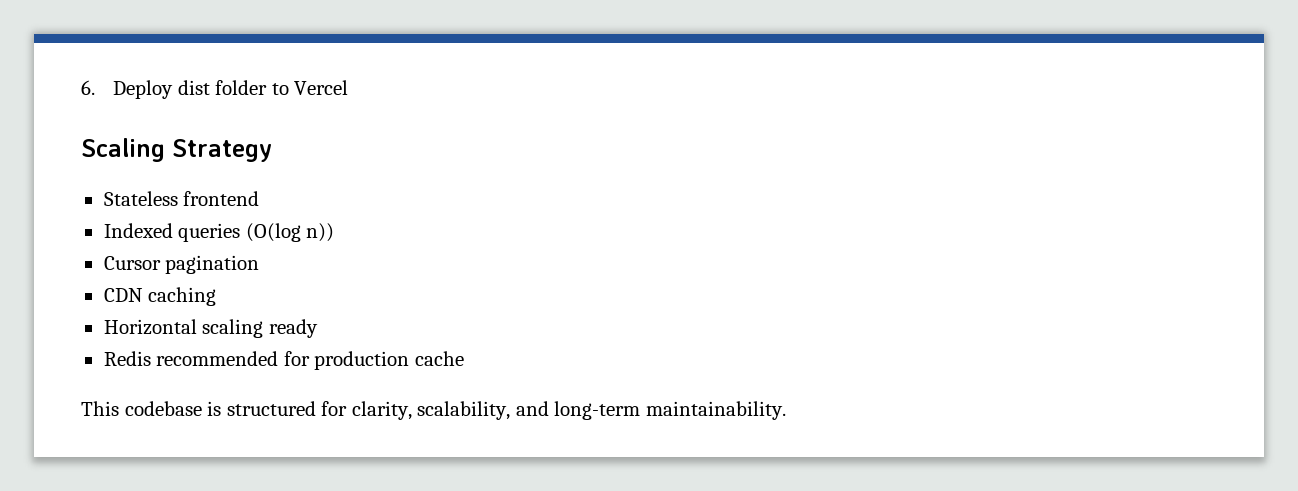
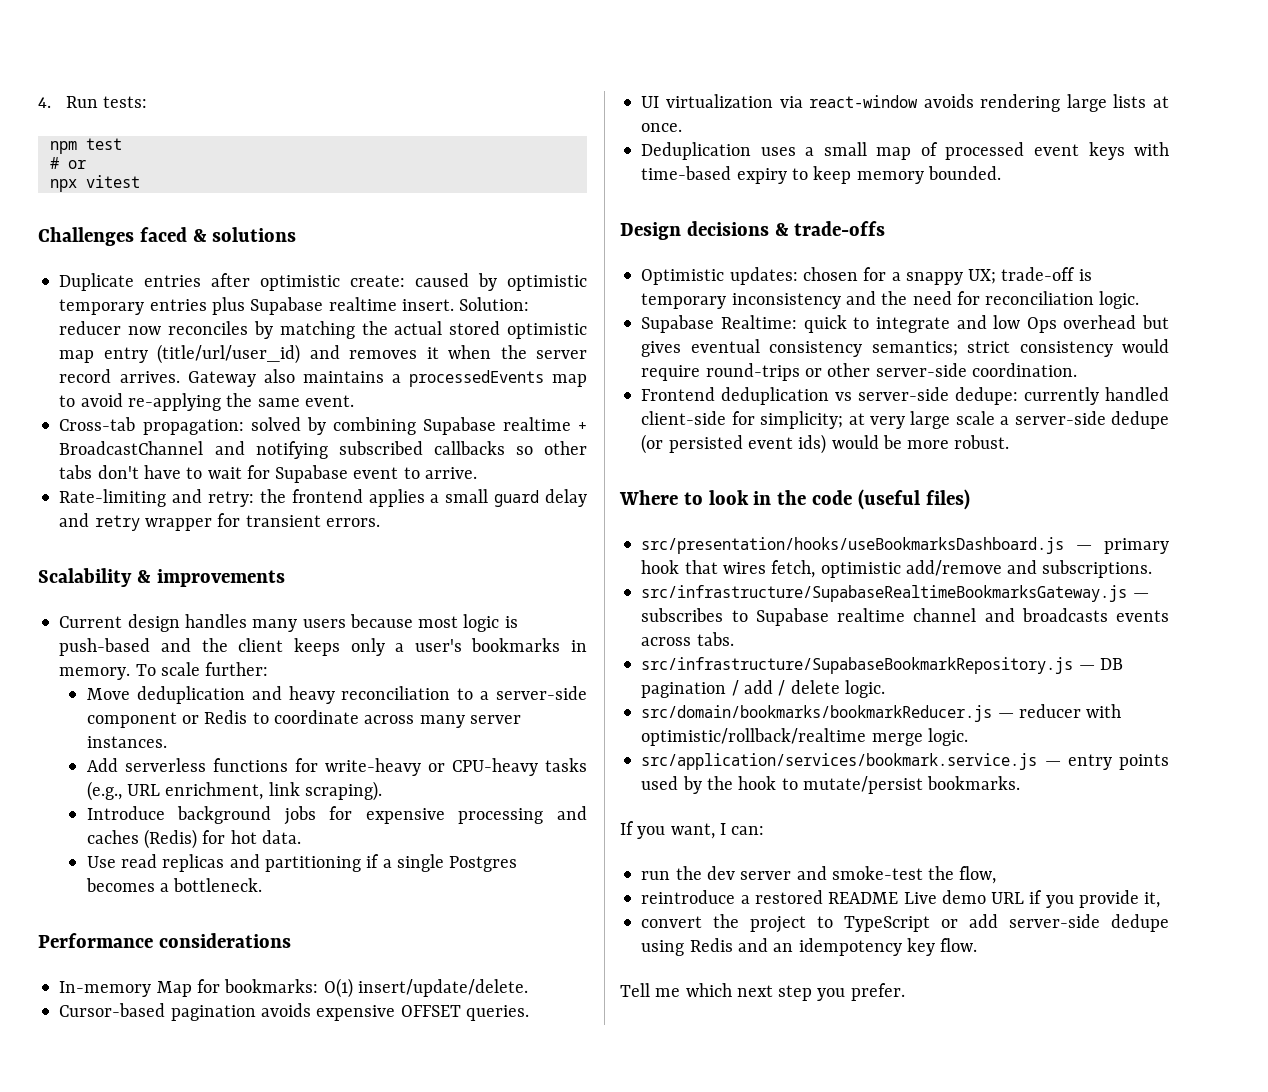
[81,80,349,99] [81,138,272,162] [103,191,260,206] [103,223,335,242] [103,255,260,274] [103,287,217,306] [103,319,318,338] [103,351,464,370] [81,401,786,420] 6. Deploy dist folder to Vercel // Scaling Strategy // Stateless frontend // Indexed queries (O(log n)) // Cursor pagination // CDN caching // Horizontal scaling ready // Redis recommended for production cache // This codebase is structured for clarity, scalability, and long-term maintainability. -> [38,96,147,108] [49,138,122,154] [49,157,86,169] [49,175,140,192] [38,227,297,246] [59,273,587,291] [59,297,530,315] [59,321,587,339] [59,344,588,364] [59,369,587,387] [59,393,354,411] [59,417,587,435] [59,441,587,459] [59,465,477,483] [59,489,587,507] [59,513,380,531] [38,568,285,587] [59,614,518,632] [59,638,588,656] [59,662,269,680] [86,686,587,704] [86,710,521,728] [86,736,167,748] [86,758,587,776] [86,781,383,801] [86,806,587,825] [86,829,302,849] [86,854,518,872] [85,878,263,892] [38,933,291,948] [59,978,528,998] [59,1003,529,1021] [641,94,1169,112] [641,123,683,132] [641,142,1169,160] [641,166,1001,184] [620,221,886,240] [641,267,1092,285] [641,291,1140,309] [641,315,1169,333] [641,339,1169,357] [641,363,1077,381] [641,387,1169,405] [641,411,1169,429] [641,434,1010,454] [619,489,970,510] [641,537,1169,554] [641,560,1153,578] [641,585,1149,602] [641,608,1169,626] [641,632,734,646] [641,657,1123,674] [641,680,885,698] [641,704,1122,722] [641,728,968,746] [641,753,1169,770] [641,776,1021,794] [620,821,765,839] [641,866,997,884] [641,890,1161,908] [641,914,1169,933] [641,938,978,956] [620,983,905,1001] 4. Run tests: // npm test // # or // npx vitest // Challenges faced & solutions // Duplicate entries after optimistic create: caused by optimistic temporary entries plus Supabase realtime insert. Solution: reducer now reconciles by matching the actual stored optimistic map entry (title/url/user_id) and removes it when the server record arrives. Gateway also maintains a processedEvents map to avoid re-applying the same event. // Cross-tab propagation: solved by combining Supabase realtime + BroadcastChannel and notifying subscribed callbacks so other tabs don't have to wait for Supabase event to arrive. // Rate-limiting and retry: the frontend applies a small guard delay and retry wrapper for transient errors. // Scalability & improvements // Current design handles many users because most logic is push-based and the client keeps only a user's bookmarks in memory. To scale further: // Move deduplication and heavy reconciliation to a server-side component or Redis to coordinate across many server instances. // Add serverless functions for write-heavy or CPU-heavy tasks (e.g., URL enrichment, link scraping). // Introduce background jobs for expensive processing and caches (Redis) for hot data. // Use read replicas and partitioning if a single Postgres becomes a bottleneck. // Performance considerations // In-memory Map for bookmarks: O(1) insert/update/delete. // Cursor-based pagination avoids expensive OFFSET queries. // UI virtualization via react-window avoids rendering large lists at once. // Deduplication uses a small map of processed event keys with time-based expiry to keep memory bounded. // Design decisions & trade-offs // Optimistic updates: chosen for a snappy UX; trade-off is temporary inconsistency and the need for reconciliation logic. // Supabase Realtime: quick to integrate and low Ops overhead but gives eventual consistency semantics; strict consistency would require round-trips or other server-side coordination. // Frontend deduplication vs server-side dedupe: currently handled client-side for simplicity; at very large scale a server-side dedupe (or persisted event ids) would be more robust. // Where to look in the code (useful files) // src/presentation/hooks/useBookmarksDashboard.js — primary hook that wires fetch, optimistic add/remove and subscriptions. // src/infrastructure/SupabaseRealtimeBookmarksGateway.js — subscribes to Supabase realtime channel and broadcasts events across tabs. // src/infrastructure/SupabaseBookmarkRepository.js — DB pagination / add / delete logic. // src/domain/bookmarks/bookmarkReducer.js — reducer with optimistic/rollback/realtime merge logic. // src/application/services/bookmark.service.js — entry points used by the hook to mutate/persist bookmarks. // If you want, I can: // run the dev server and smoke-test the flow, // reintroduce a restored README Live demo URL if you provide it, // convert the project to TypeScript or add server-side dedupe using Redis and an idempotency key flow. // Tell me which next step you prefer.

